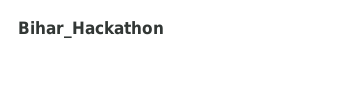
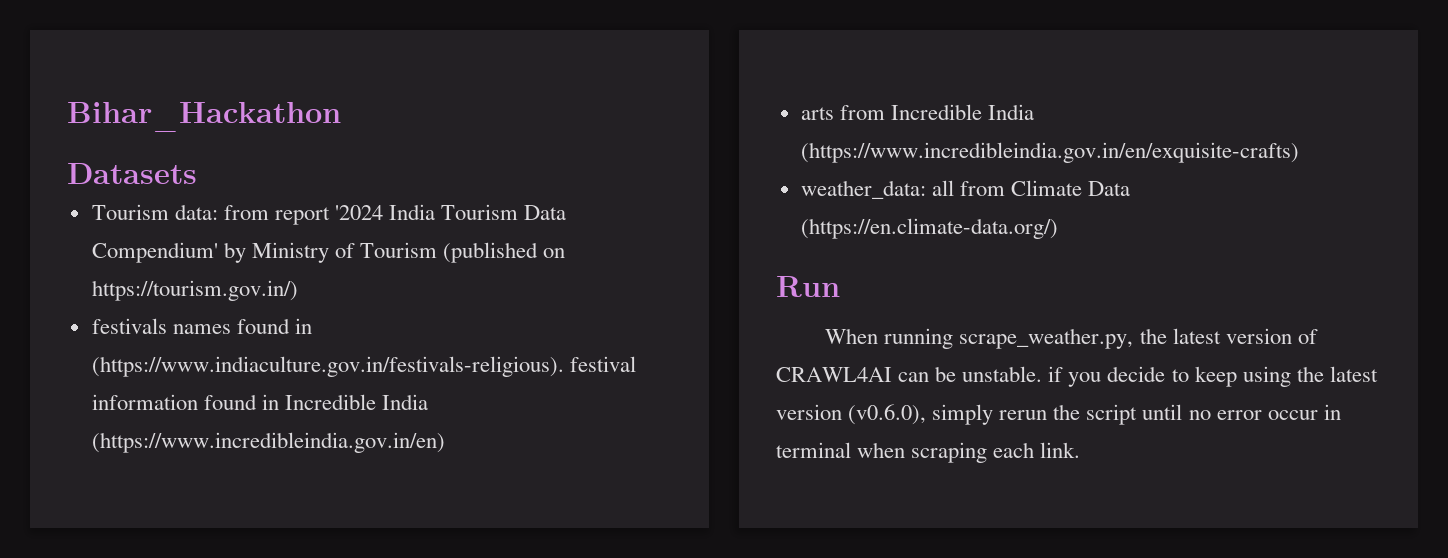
(164, 30) none -> [67,163,197,184] [91,204,567,225] [91,242,566,263] [91,280,298,301] [91,318,312,334] [91,356,636,377] [91,394,429,410] [91,432,445,453] [800,104,1034,120] [800,142,1299,163] [800,180,1131,199] [800,218,1058,239] [776,276,840,297] [825,328,1318,349] [776,366,1378,387] [776,404,1341,425] [776,442,1081,463] // Datasets // Tourism data: from report '2024 India Tourism Data Compendium' by Ministry of Tourism (published on https://tourism.gov.in/) // festivals names found in (https://www.indiaculture.gov.in/festivals-religious). festival information found in Incredible India (https://www.incredibleindia.gov.in/en) // arts from Incredible India (https://www.incredibleindia.gov.in/en/exquisite-crafts) // weather_data: all from Climate Data (https://en.climate-data.org/) // Run // When running scrape_weather.py, the latest version of CRAWL4AI can be unstable. if you decide to keep using the latest version (v0.6.0), simply rerun the script until no error occur in terminal when scraping each link.

